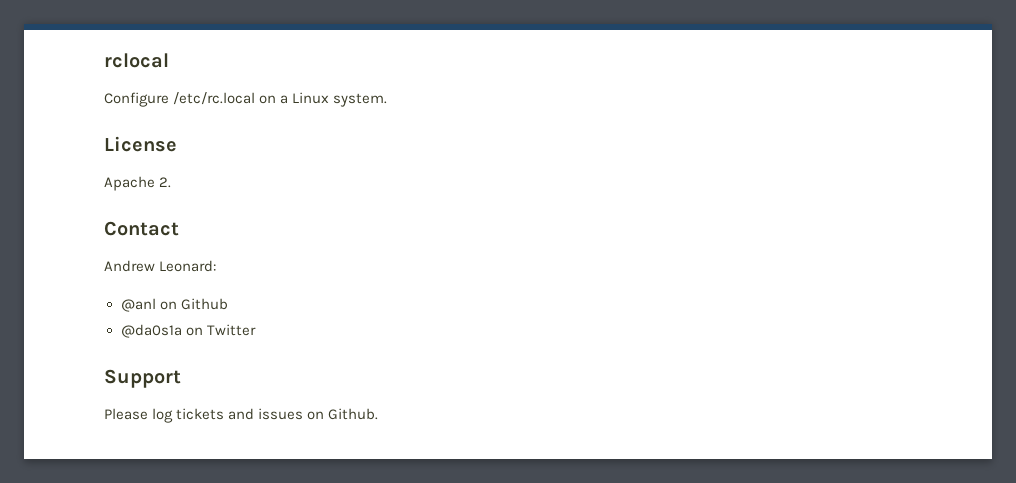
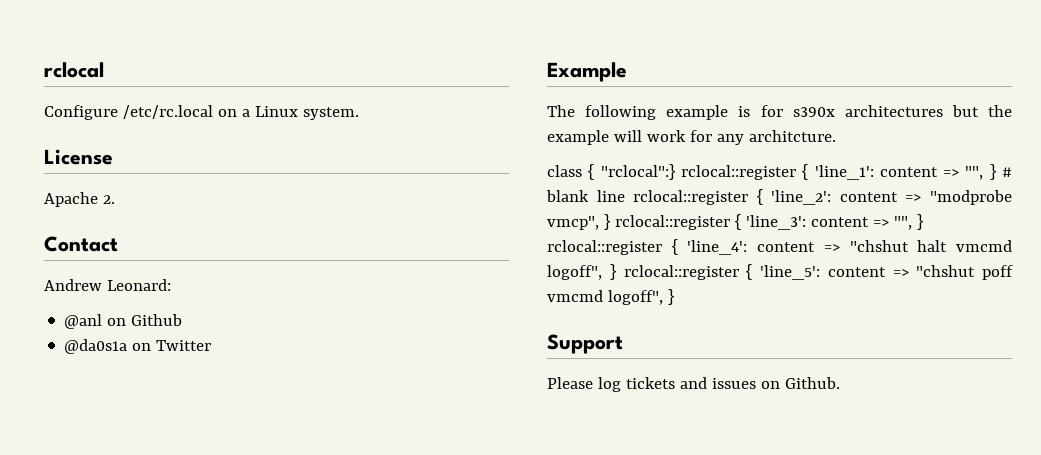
(256, 330) none -> [547,62,627,82] [547,105,1012,120] [547,130,836,145] [547,164,1013,180] [546,189,1012,205] [547,214,923,230] [547,239,1012,255] [547,264,1013,280] [547,289,674,305] // Example // The following example is for s390x architectures but the example will work for any architcture. // class { "rclocal":} rclocal::register { 'line_1': content => "", } # blank line rclocal::register { 'line_2': content => "modprobe vmcp", } rclocal::register { 'line_3': content => "", } rclocal::register { 'line_4': content => "chshut halt vmcmd logoff", } rclocal::register { 'line_5': content => "chshut poff vmcmd logoff", }

